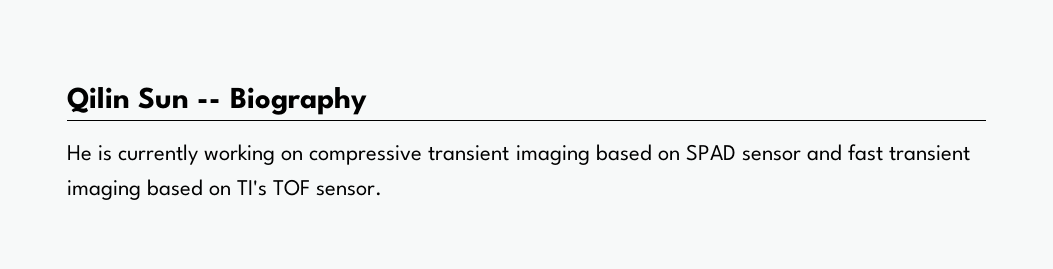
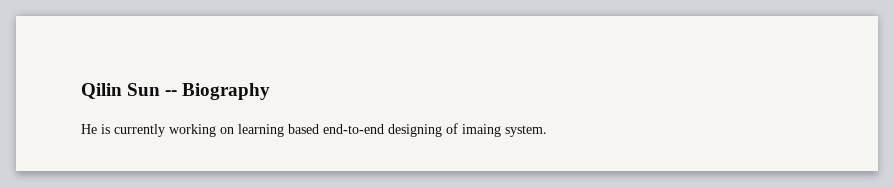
[309,144,971,165] [67,179,383,200] compressive transient imaging based on SPAD sensor and fast transient imaging based on TI's TOF sensor. -> [238,123,547,137] learning based end-to-end designing of imaing system.

